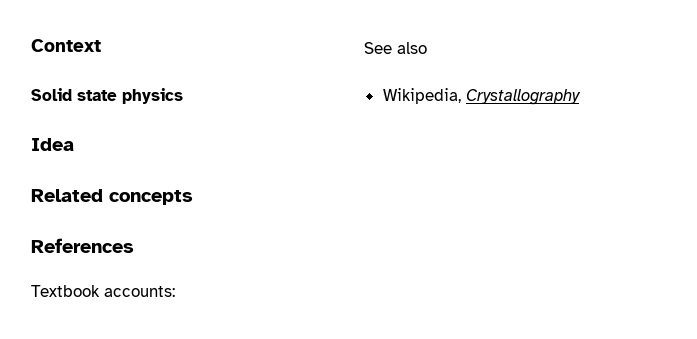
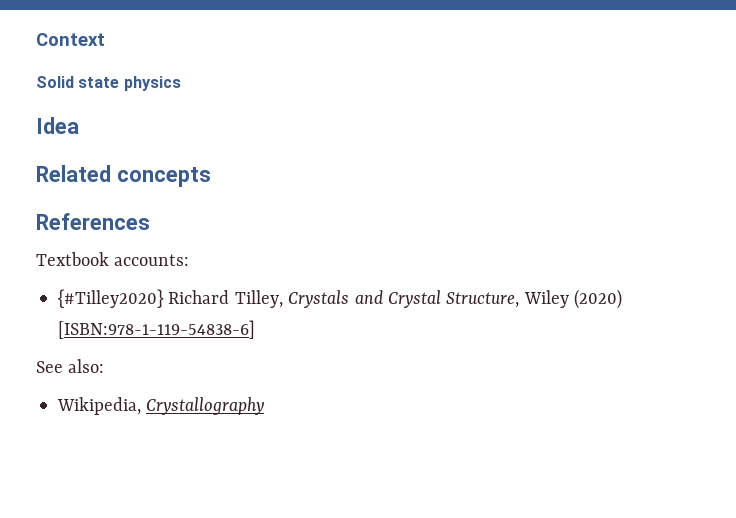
(175, 291) none -> [58,289,623,309] [58,320,255,339] // {#Tilley2020} Richard Tilley, Crystals and Crystal Structure, Wiley (2020) [ISBN:978-1-119-54838-6]
[397,42,427,54] also -> [68,359,105,373] also:

